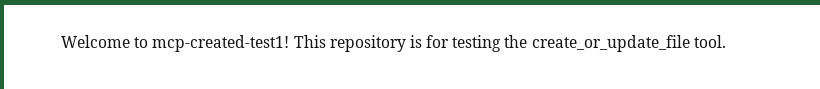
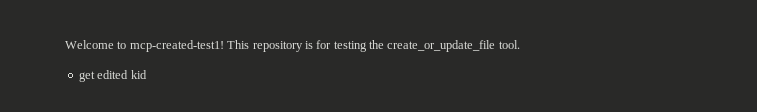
(726, 41) none -> [78,70,147,82] // get edited kid

